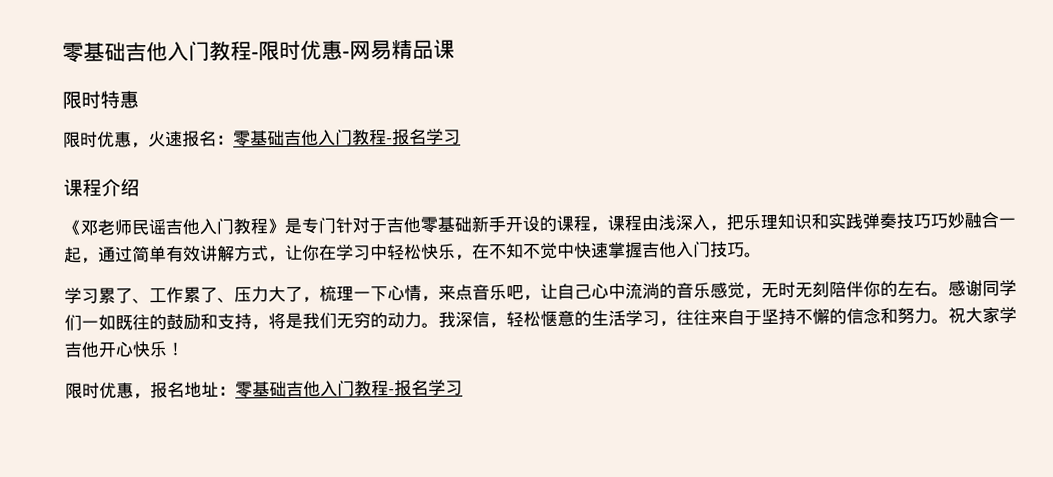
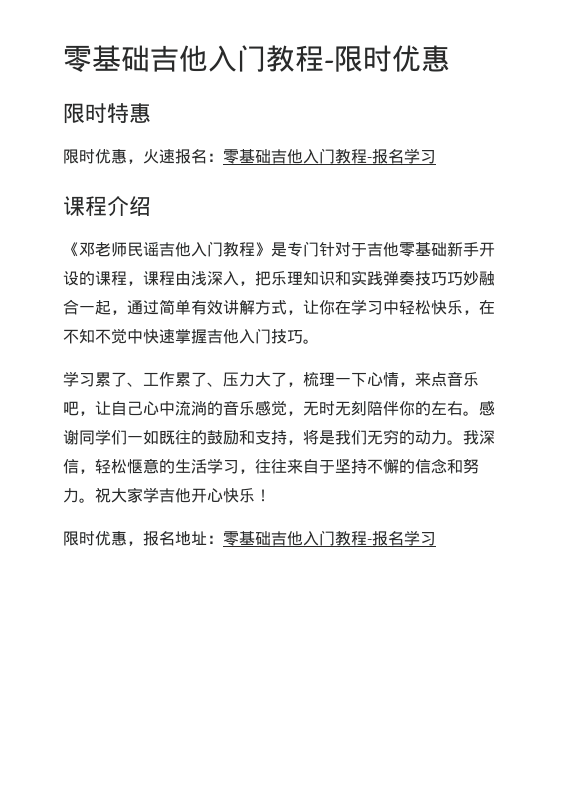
[342,39,455,61] -网易精品课 -> (450, 58) none

